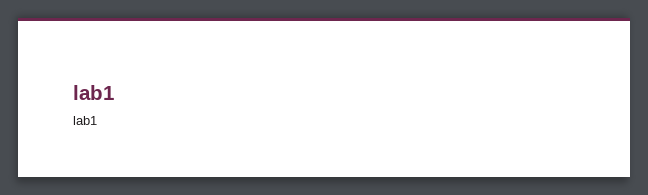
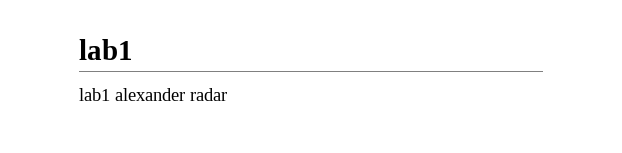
(97, 120) none -> [115,88,227,101] alexander radar

